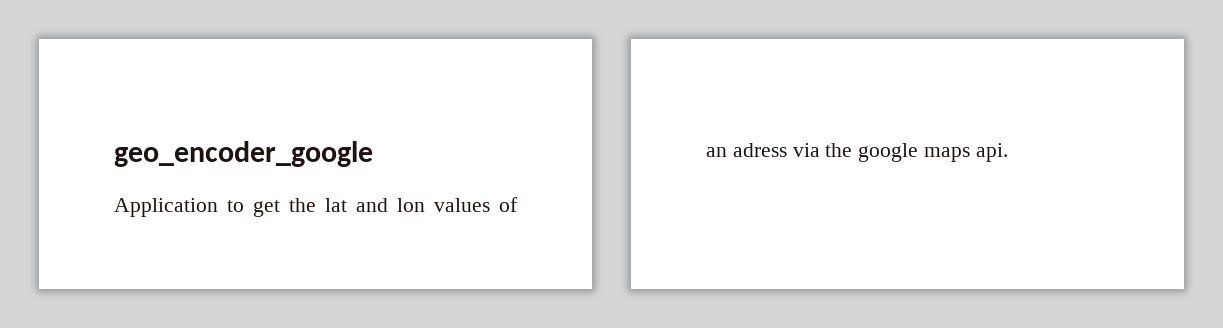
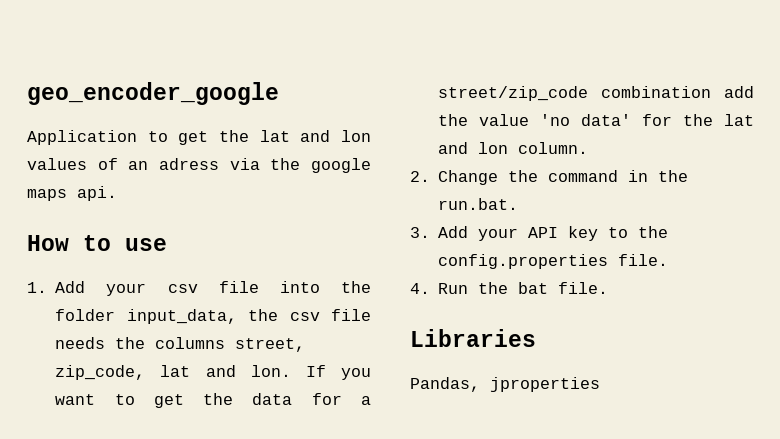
(1008, 152) none -> [27,235,167,251] [27,281,371,296] [55,309,371,324] [55,337,306,352] [55,365,371,380] [55,393,371,408] [438,86,754,101] [438,114,754,126] [438,142,589,154] [410,170,689,185] [438,198,519,210] [410,226,669,241] [438,254,669,269] [410,282,609,294] [410,329,536,347] [410,377,600,392] // How to use // 1. Add your csv file into the folder input_data, the csv file needs the columns street, zip_code, lat and lon. If you want to get the data for a street/zip_code combination add the value 'no data' for the lat and lon column. // 2. Change the command in the run.bat. // 3. Add your API key to the config.properties file. // 4. Run the bat file. // Libraries // Pandas, jproperties

